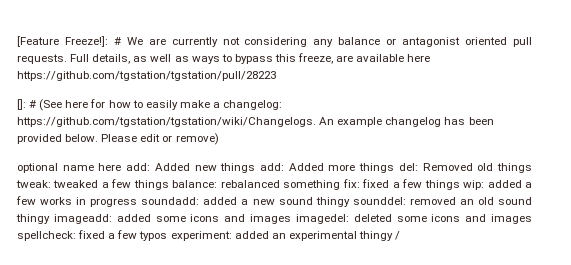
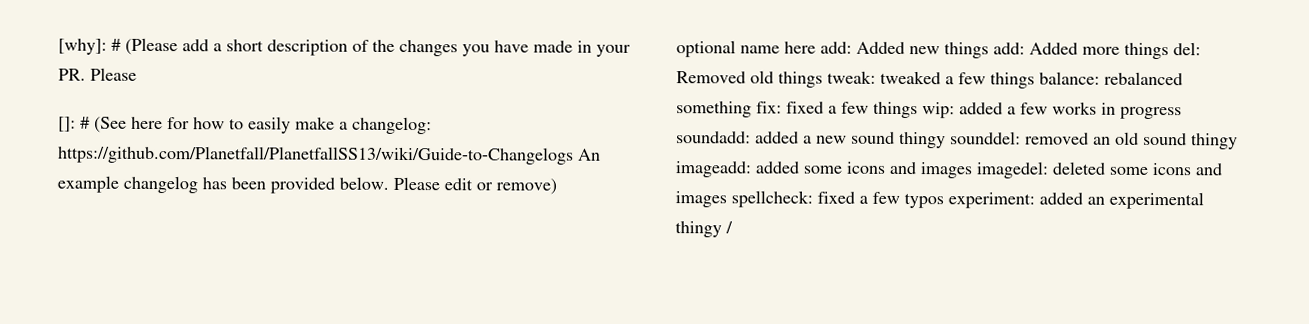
[17,36,532,47] [17,53,431,64] [17,71,276,81] [Feature Freeze!]: # We are currently not considering any balance or antagonist oriented pull requests. Full details, as well as ways to bypass this freeze, are available here https://github.com/tgstation/tgstation/pull/28223 -> [58,37,631,57] [58,67,137,81] [why]: # (Please add a short description of the changes you have made in your PR. Please
[17,117,316,127] https://github.com/tgstation/tgstation/wiki/Changelogs. -> [57,145,574,165] https://github.com/Planetfall/PlanetfallSS13/wiki/Guide-to-Changelogs

